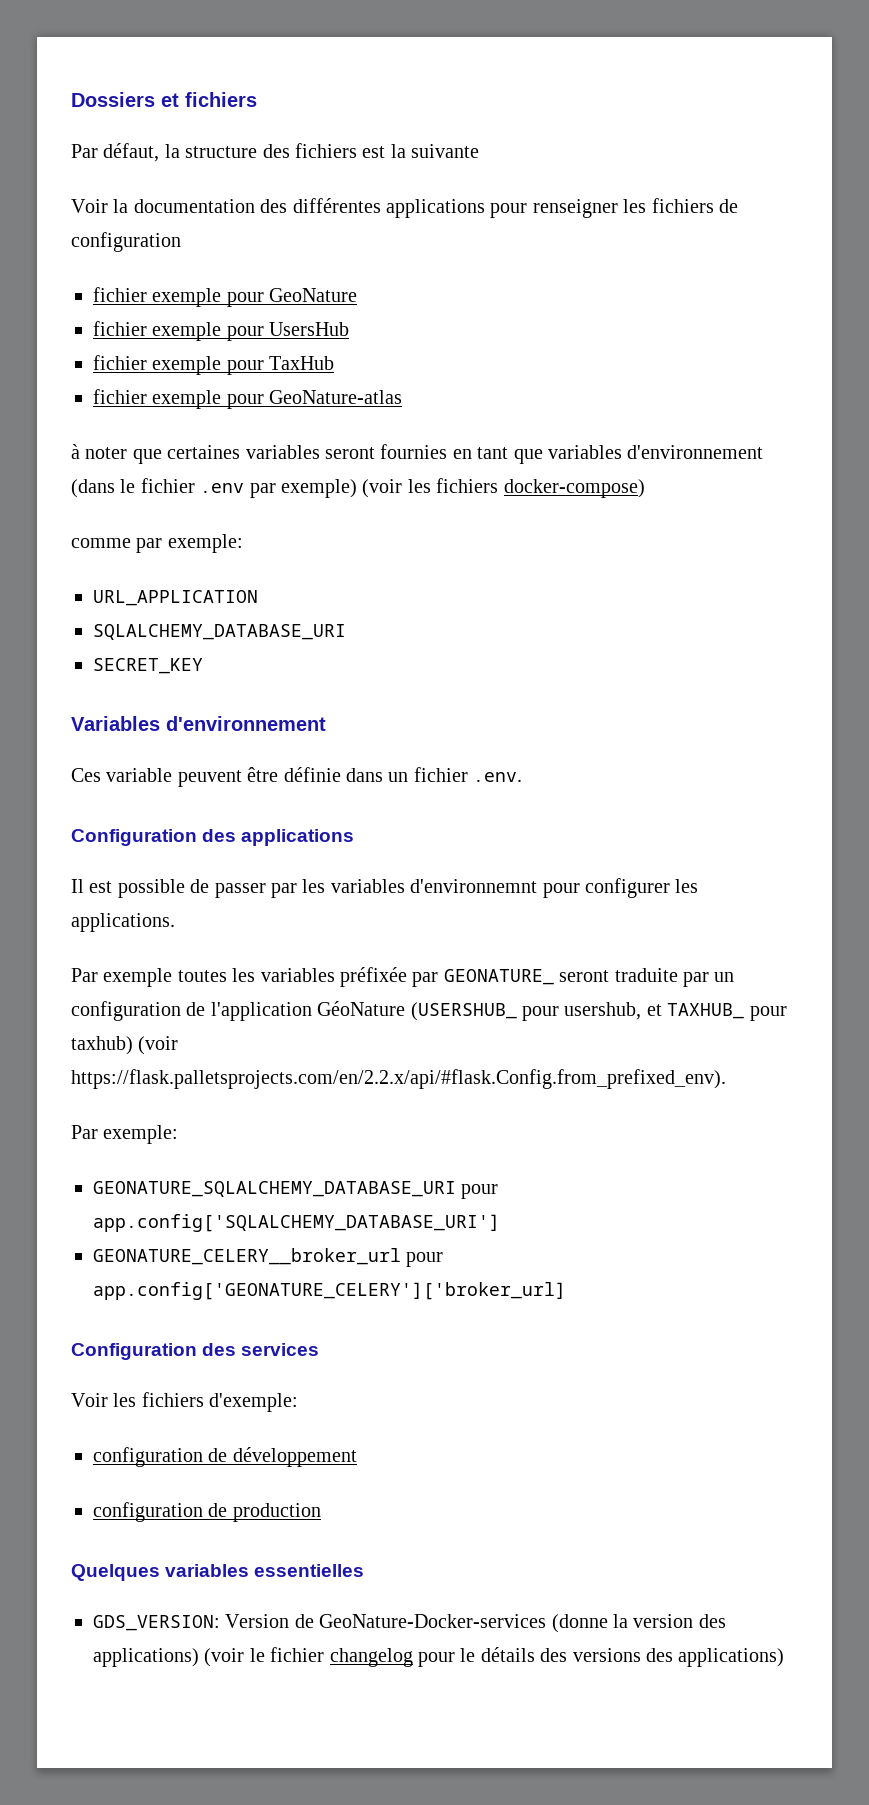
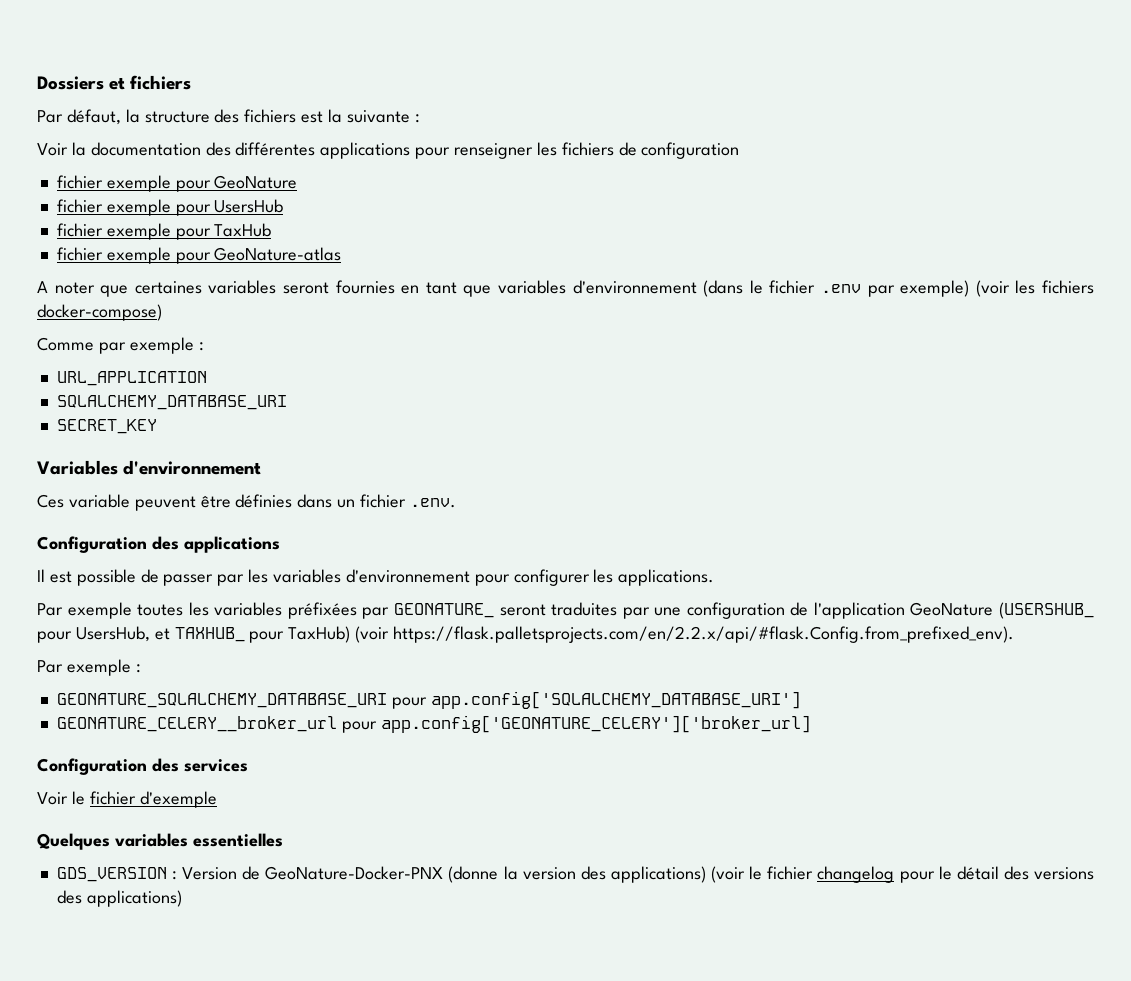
(480, 151) none -> [414,114,420,123] :
[71,444,80,459] à -> [37,281,48,293] A
[71,534,243,553] comme par exemple: -> [37,337,204,354] Comme par exemple :
[283,767,341,782] définie -> [235,494,293,508] définies
[410,879,538,893] d'environnemnt -> [345,569,470,583] d'environnement
[340,967,407,987] préfixée -> [287,602,357,619] préfixées
[614,968,735,987] traduite par un -> [551,602,682,619] traduites par une
[317,1001,406,1016] GéoNature -> [910,602,994,616] GeoNature
[564,1002,642,1020] usershub, -> [75,626,150,642] UsersHub,
[71,1036,133,1055] taxhub) -> [288,626,351,643] TaxHub)
[103,1125,179,1144] exemple: -> [66,659,141,676] exemple :
[113,1392,299,1412] [93,1447,357,1467] [93,1502,321,1522] les fichiers d'exemple: // configuration de développement // configuration de production -> [71,791,217,808] le fichier d'exemple
[93,1615,220,1631] GDS_VERSION: -> [56,867,177,882] GDS_VERSION :
[319,1614,547,1628] GeoNature-Docker-services -> [265,866,444,880] GeoNature-Docker-PNX
[480,1647,535,1662] détails -> [956,866,999,880] détail

